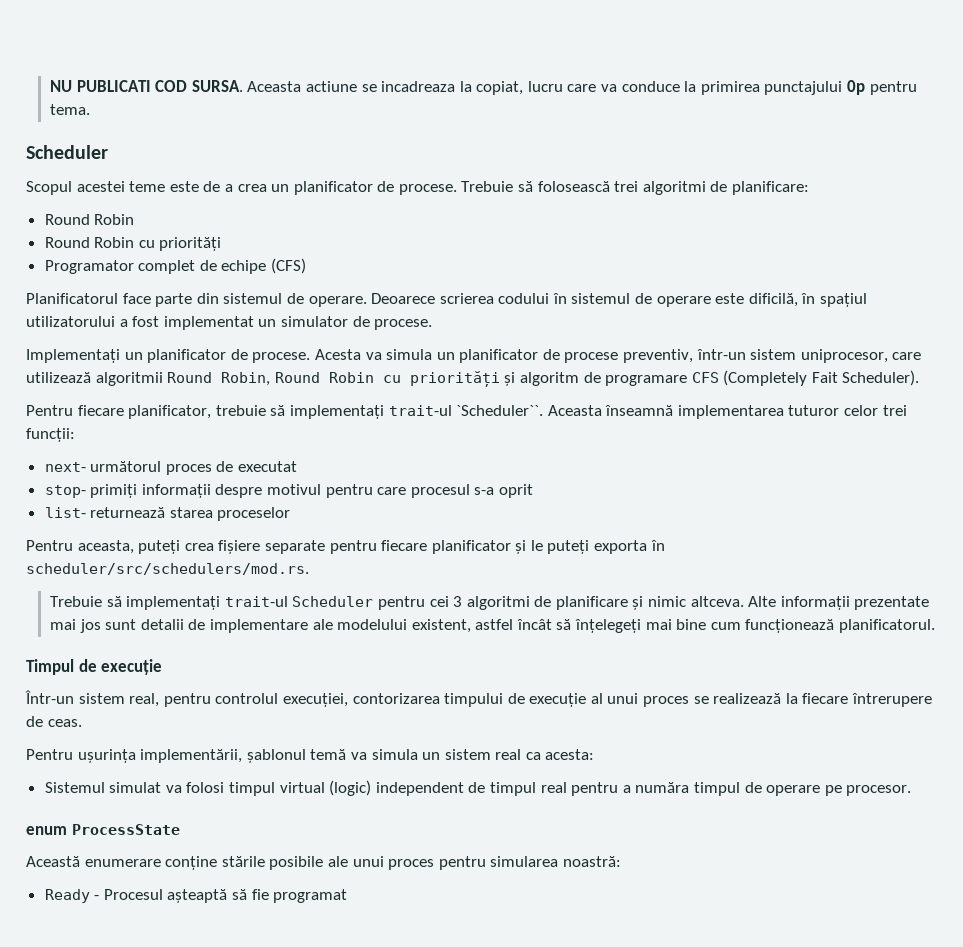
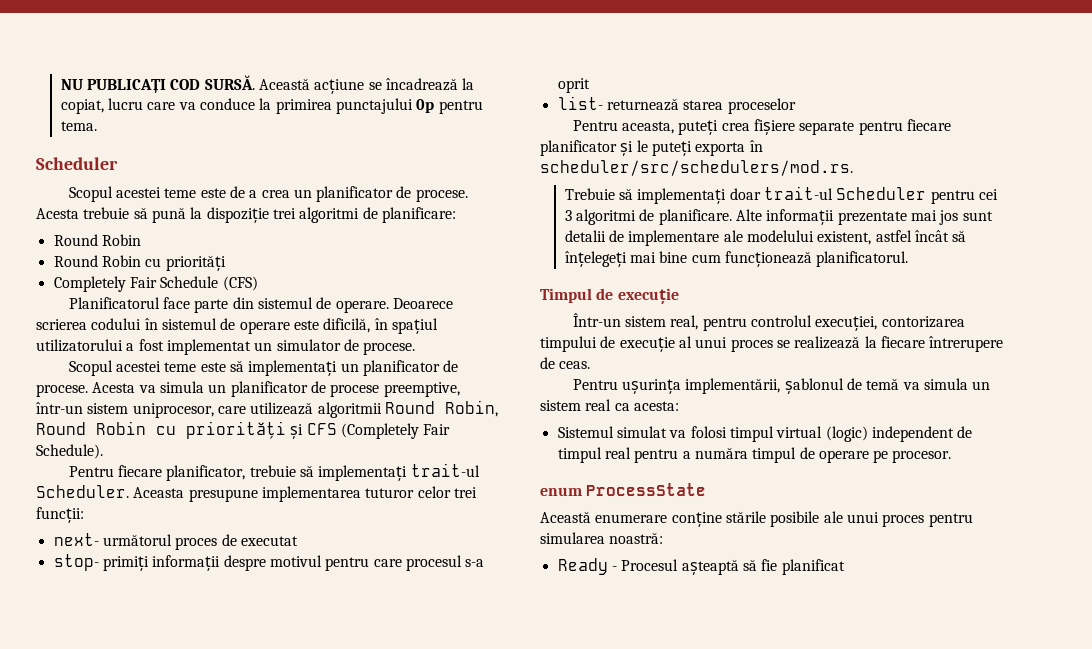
[76,80,456,92] PUBLICATI COD SURSA. Aceasta actiune se incadreaza -> [87,75,459,94] PUBLICAȚI COD SURSĂ. Această acțiune se încadrează
[461,181,610,192] Trebuie să folosească -> [36,207,269,223] Acesta trebuie să pună la dispoziție
[44,260,267,274] Programator complet de echipe -> [53,276,219,292] Completely Fair Schedule
[26,349,120,363] Implementați -> [68,360,338,376] Scopul acestei teme este să implementați
[623,349,694,363] preventiv, -> [383,382,460,397] preemptive,
[519,370,920,386] algoritm de programare CFS (Completely Fait Scheduler). -> [306,423,451,439] [36,444,103,459] CFS (Completely Fair Schedule).
[456,405,674,416] `Scheduler``. Aceasta înseamnă -> [36,485,258,502] Scheduler. Aceasta presupune
(221, 603) none -> [729,188,761,200] doar
[555,596,744,610] planificare și nimic altceva. -> [658,209,732,225] planificare.
(306, 756) none -> [846,378,862,390] de
[273,889,348,903] programat -> [781,559,845,575] planificat

